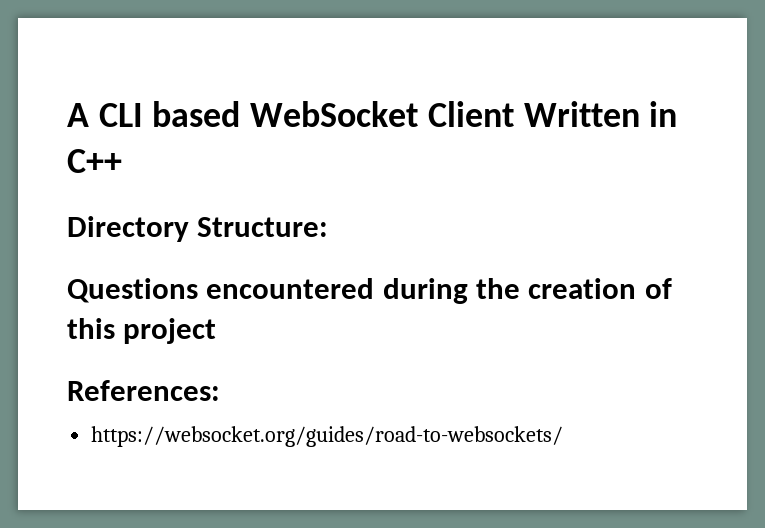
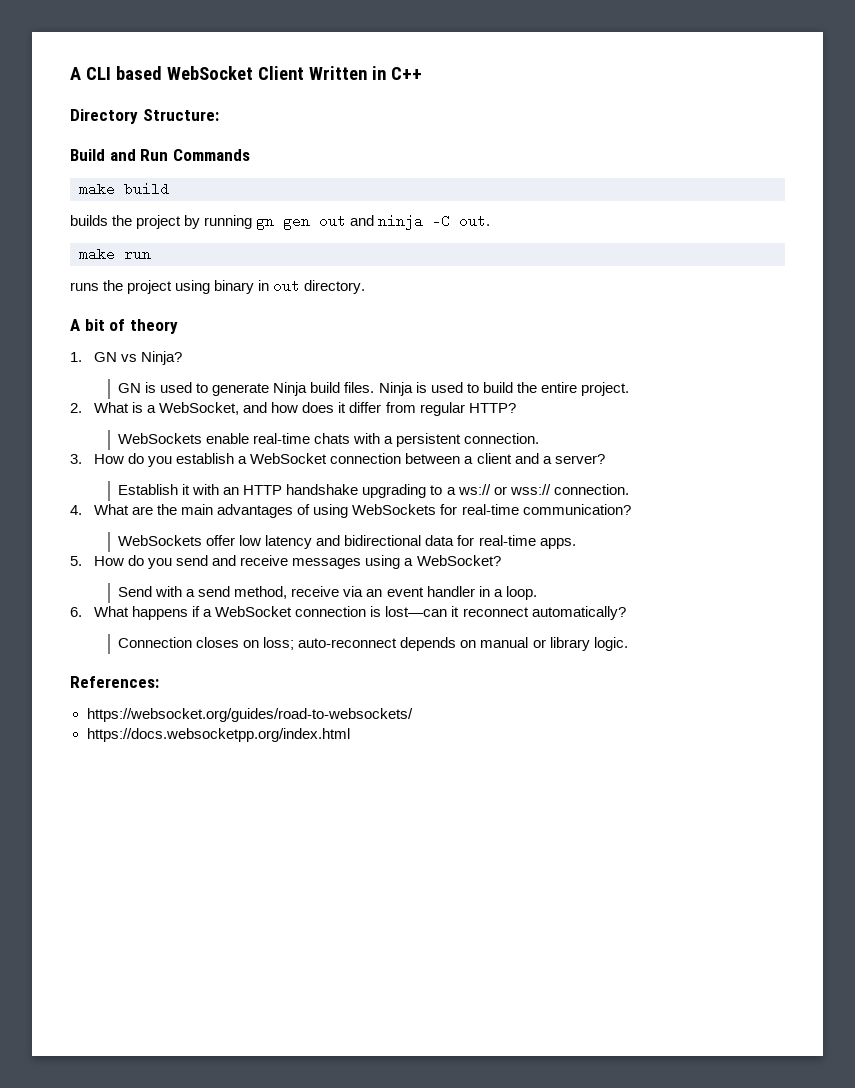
[67,278,672,304] [67,318,217,344] Questions encountered during the creation of this project -> [70,149,250,161] [79,182,169,196] [70,214,491,230] [79,247,151,261] [70,280,366,294] [70,319,178,334] [70,351,183,365] [118,382,629,396] [70,402,516,416] [118,433,540,447] [70,453,605,467] [118,484,629,498] [70,504,631,518] [118,535,576,549] [70,555,501,569] [118,586,537,600] [70,606,626,620] [118,637,628,651] Build and Run Commands // make build // builds the project by running gn gen out and ninja -C out. // make run // runs the project using binary in out directory. // A bit of theory // 1. GN vs Ninja? // GN is used to generate Ninja build files. Ninja is used to build the entire project. // 2. What is a WebSocket, and how does it differ from regular HTTP? // WebSockets enable real-time chats with a persistent connection. // 3. How do you establish a WebSocket connection between a client and a server? // Establish it with an HTTP handshake upgrading to a ws:// or wss:// connection. // 4. What are the main advantages of using WebSockets for real-time communication? // WebSockets offer low latency and bidirectional data for real-time apps. // 5. How do you send and receive messages using a WebSocket? // Send with a send method, receive via an event handler in a loop. // 6. What happens if a WebSocket connection is lost—can it reconnect automatically? // Connection closes on loss; auto-reconnect depends on manual or library logic.
(564, 436) none -> [86,728,350,742] // https://docs.websocketpp.org/index.html

